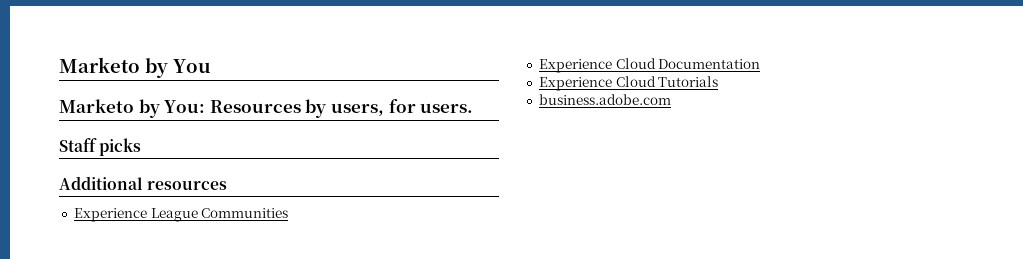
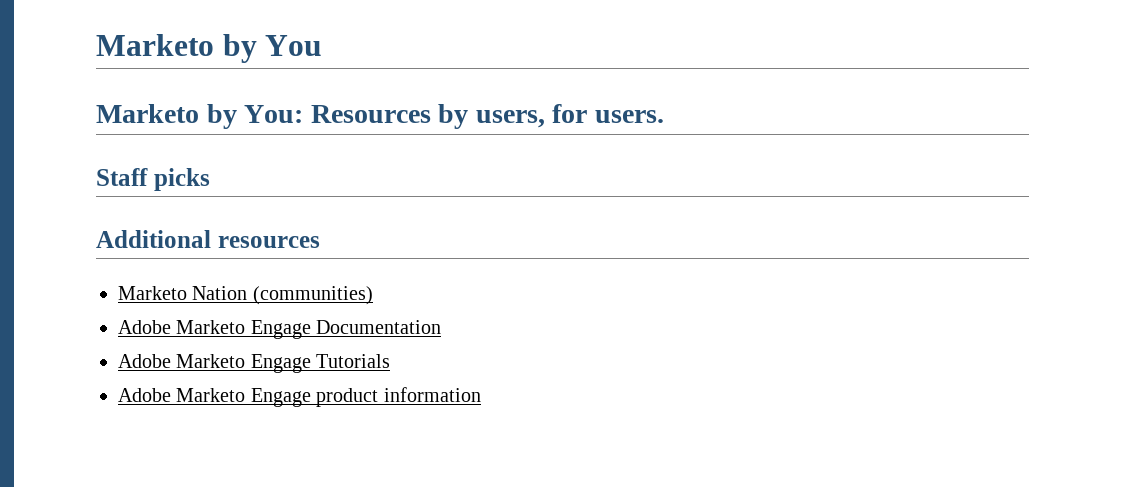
[73,208,289,222] [538,58,761,73] [538,76,719,91] [538,94,671,105] Experience League Communities // Experience Cloud Documentation // Experience Cloud Tutorials // business.adobe.com -> [118,286,373,305] [118,320,442,339] [118,354,391,373] [118,387,481,407] Marketo Nation (communities) // Adobe Marketo Engage Documentation // Adobe Marketo Engage Tutorials // Adobe Marketo Engage product information

